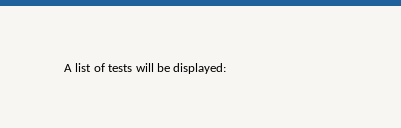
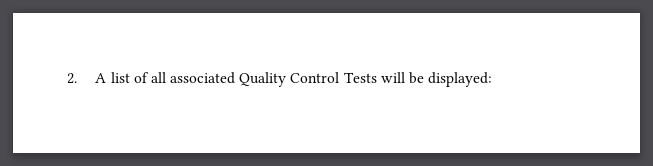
(64, 68) none -> [67,73,77,84] 2.
[108,64,133,72] tests -> [150,72,377,87] all associated Quality Control Tests

